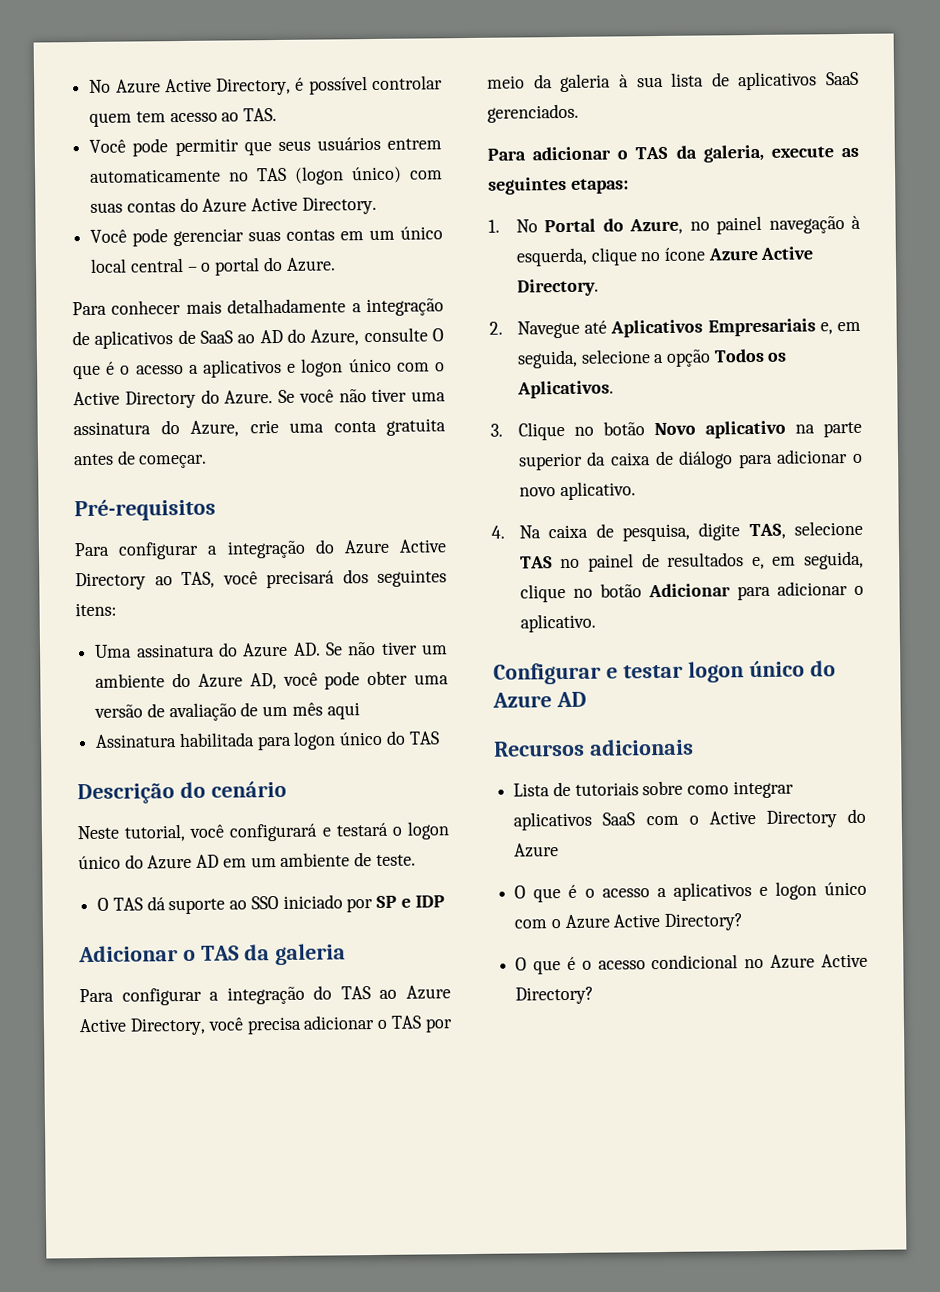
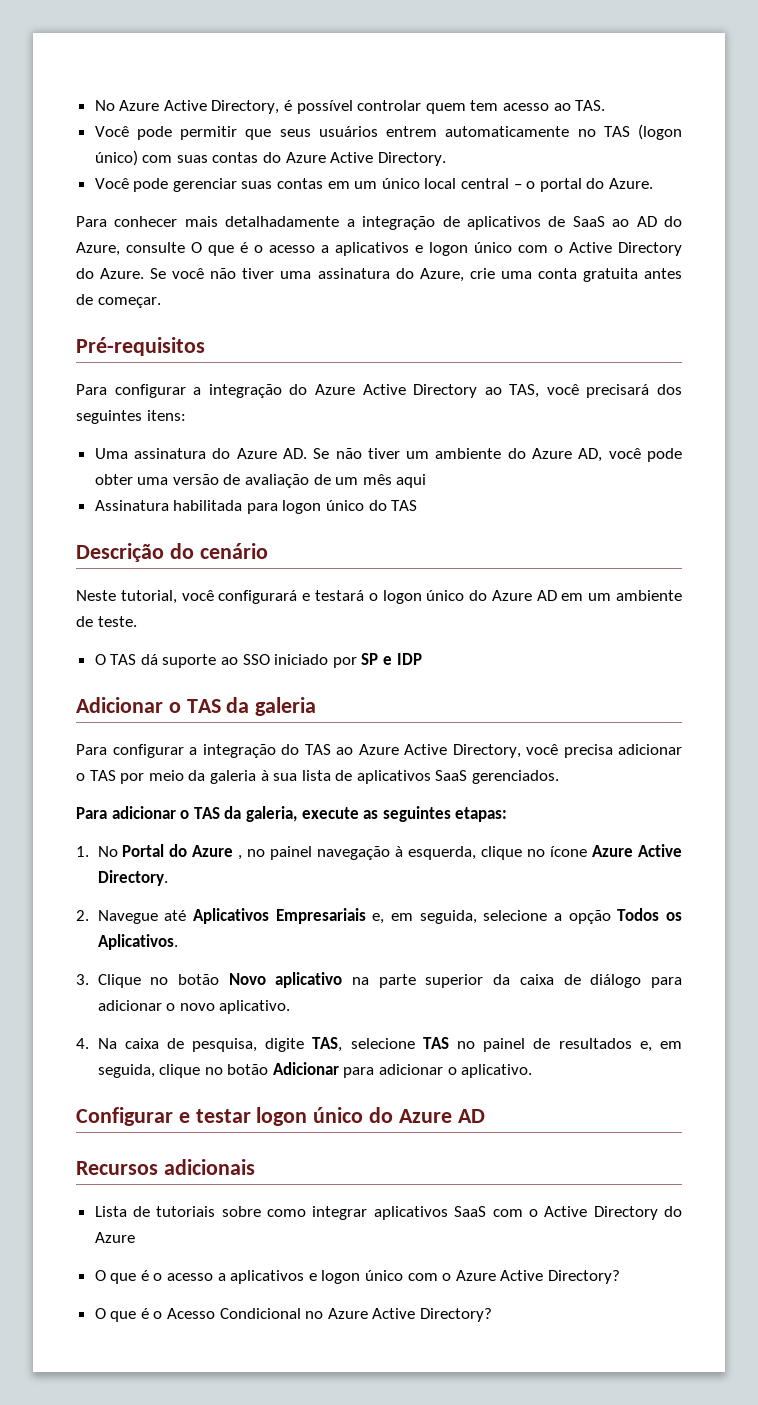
[629,218,684,235] Azure, -> [192,845,243,860] Azure ,
[597,954,739,970] acesso condicional -> [167,1308,301,1319] Acesso Condicional

